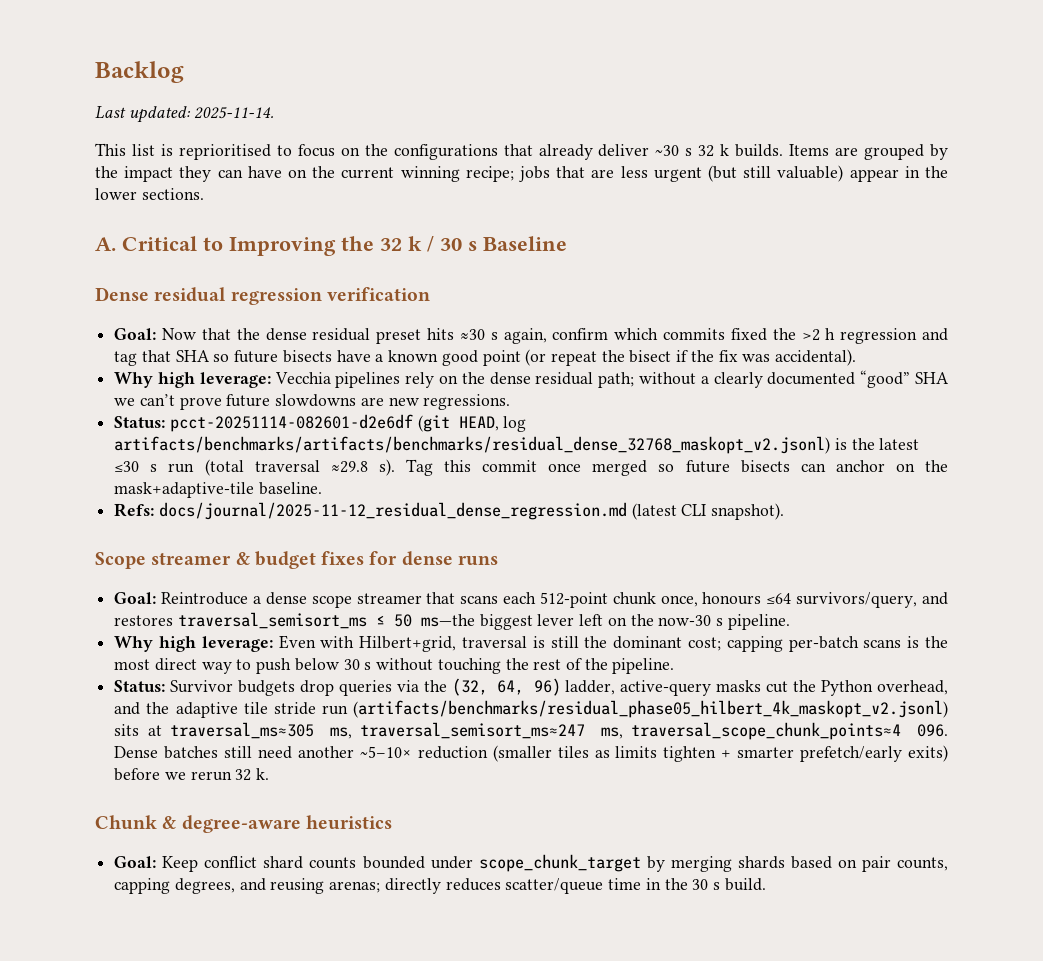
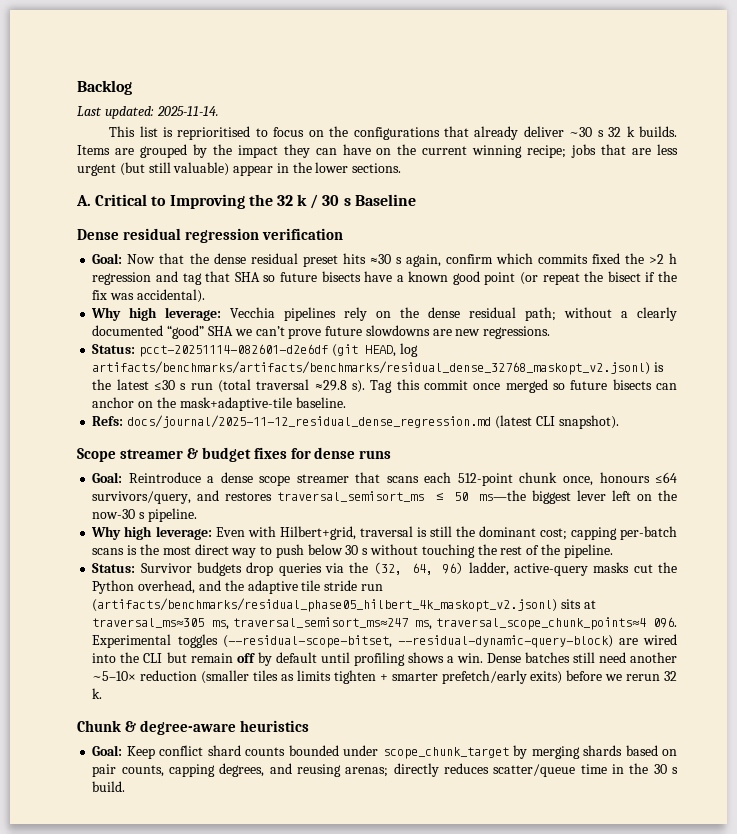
(949, 730) none -> [92,634,677,648] [92,652,483,666] Experimental toggles (--residual-scope-bitset, --residual-dynamic-query-block) are wired into the CLI but remain off by default until profiling shows a win.

